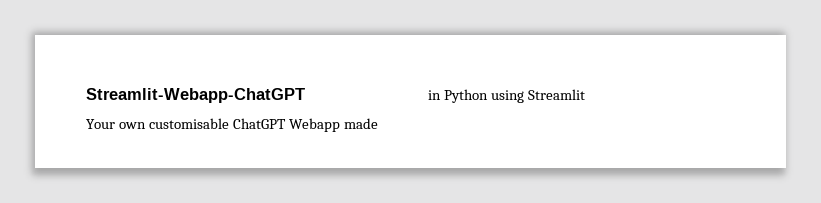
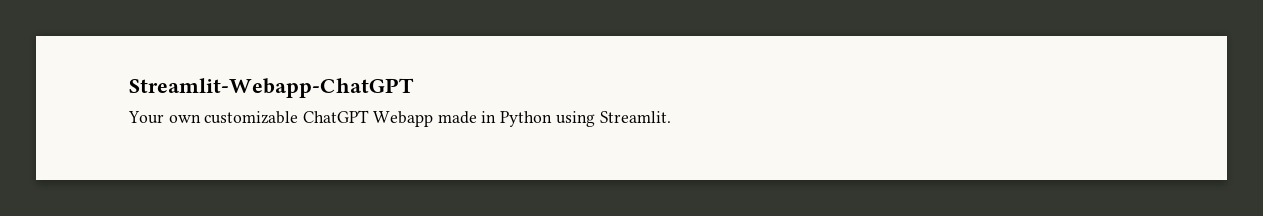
[148,118,229,129] customisable -> [204,111,299,124] customizable
[527,89,585,100] Streamlit -> [599,111,671,123] Streamlit.

